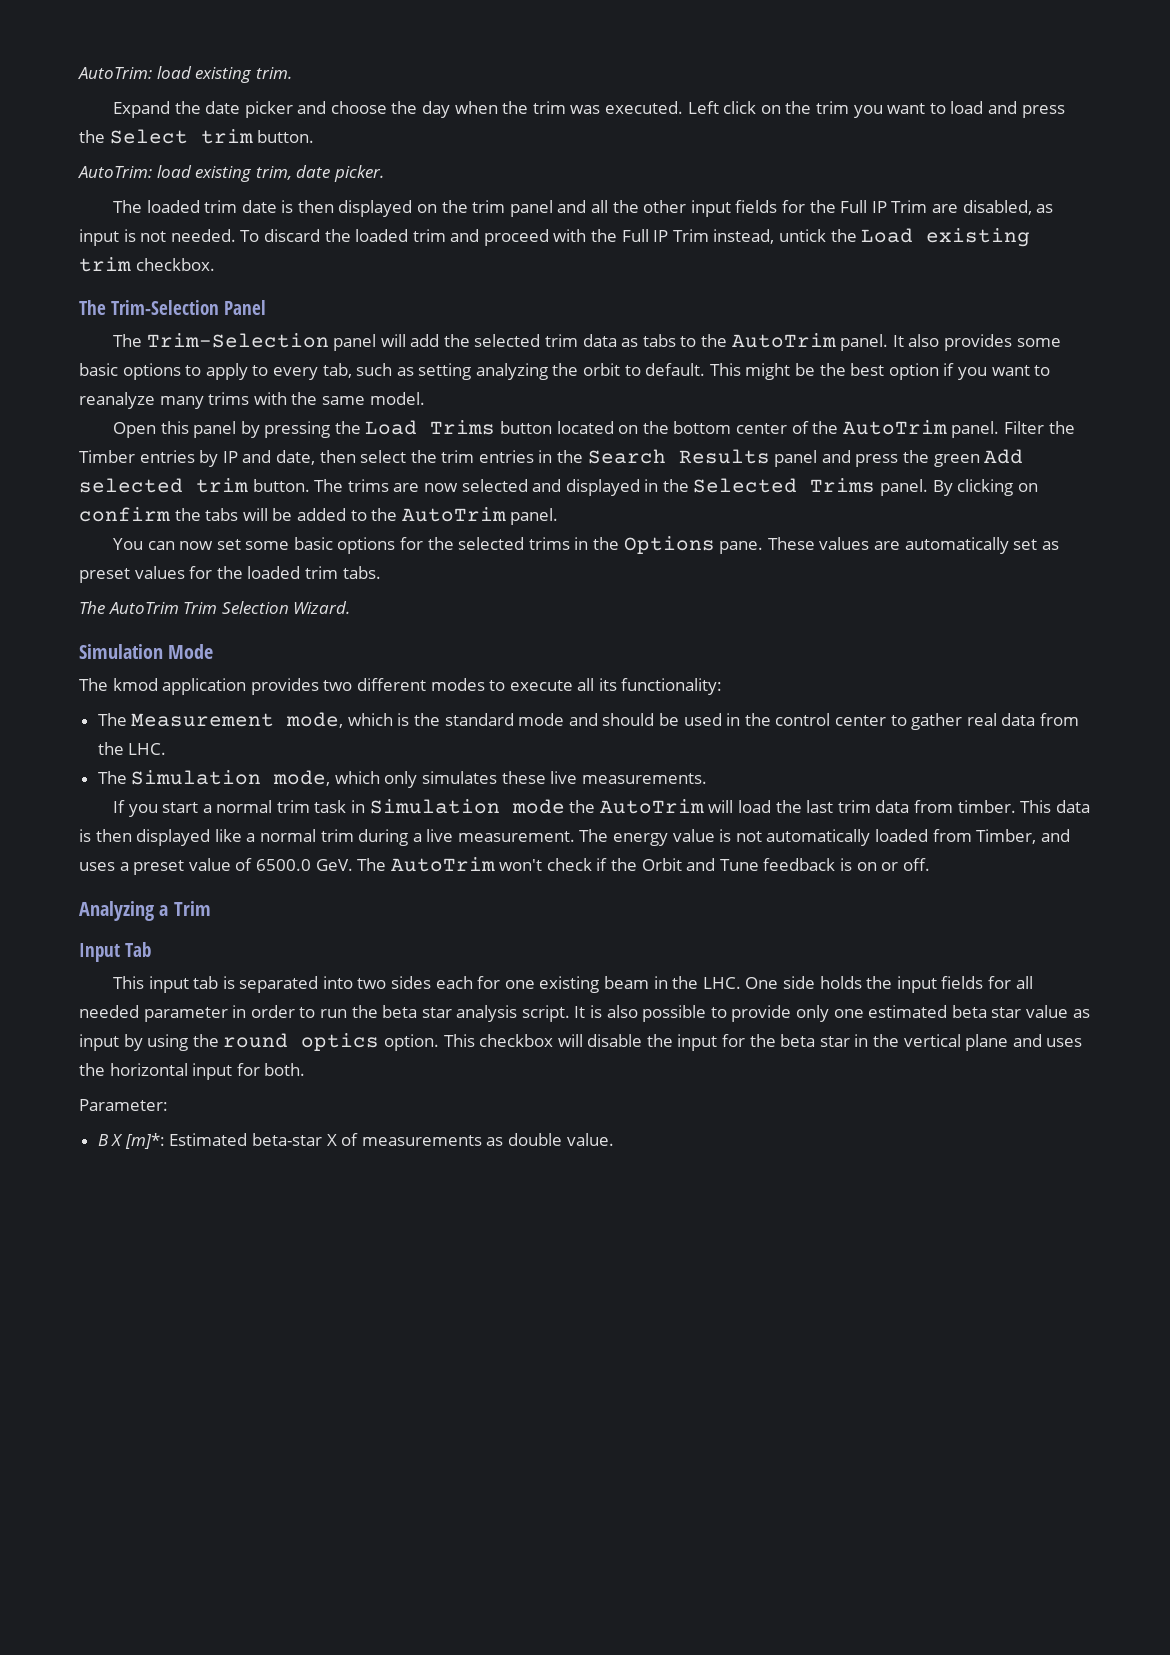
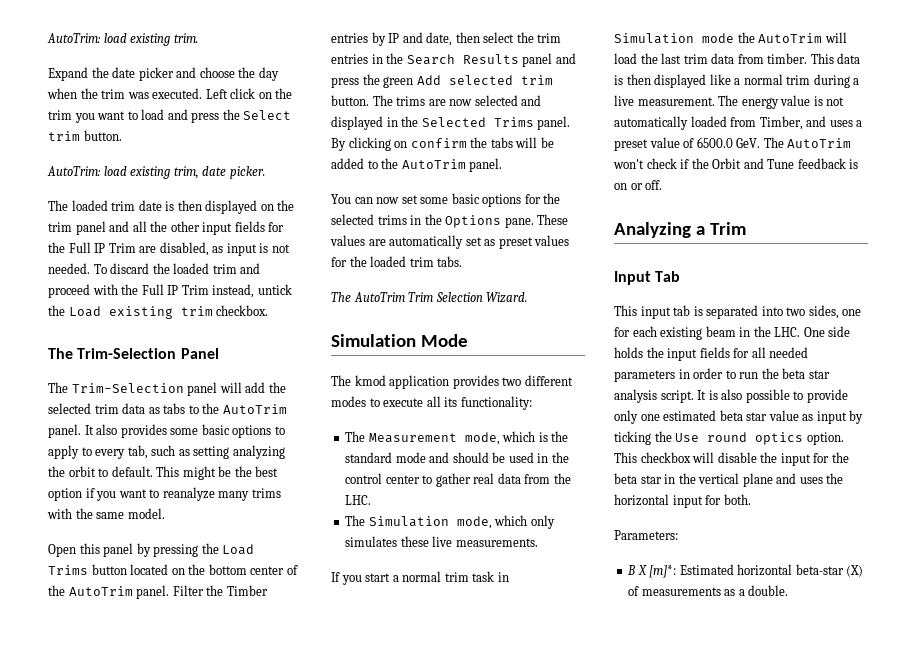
[391,976,535,989] sides each for one -> [808,305,862,319] [614,326,657,337] sides, one for each
[143,1007,228,1022] parameter -> [614,370,675,382] parameters
[147,1034,219,1051] using the -> [614,431,700,445] ticking the Use
[79,1099,168,1111] Parameter: -> [614,530,678,540] Parameters:
[252,1133,337,1146] beta-star X -> [737,564,864,577] horizontal beta-star (X)
[508,1133,614,1146] double value. -> [738,585,789,596] a double.

